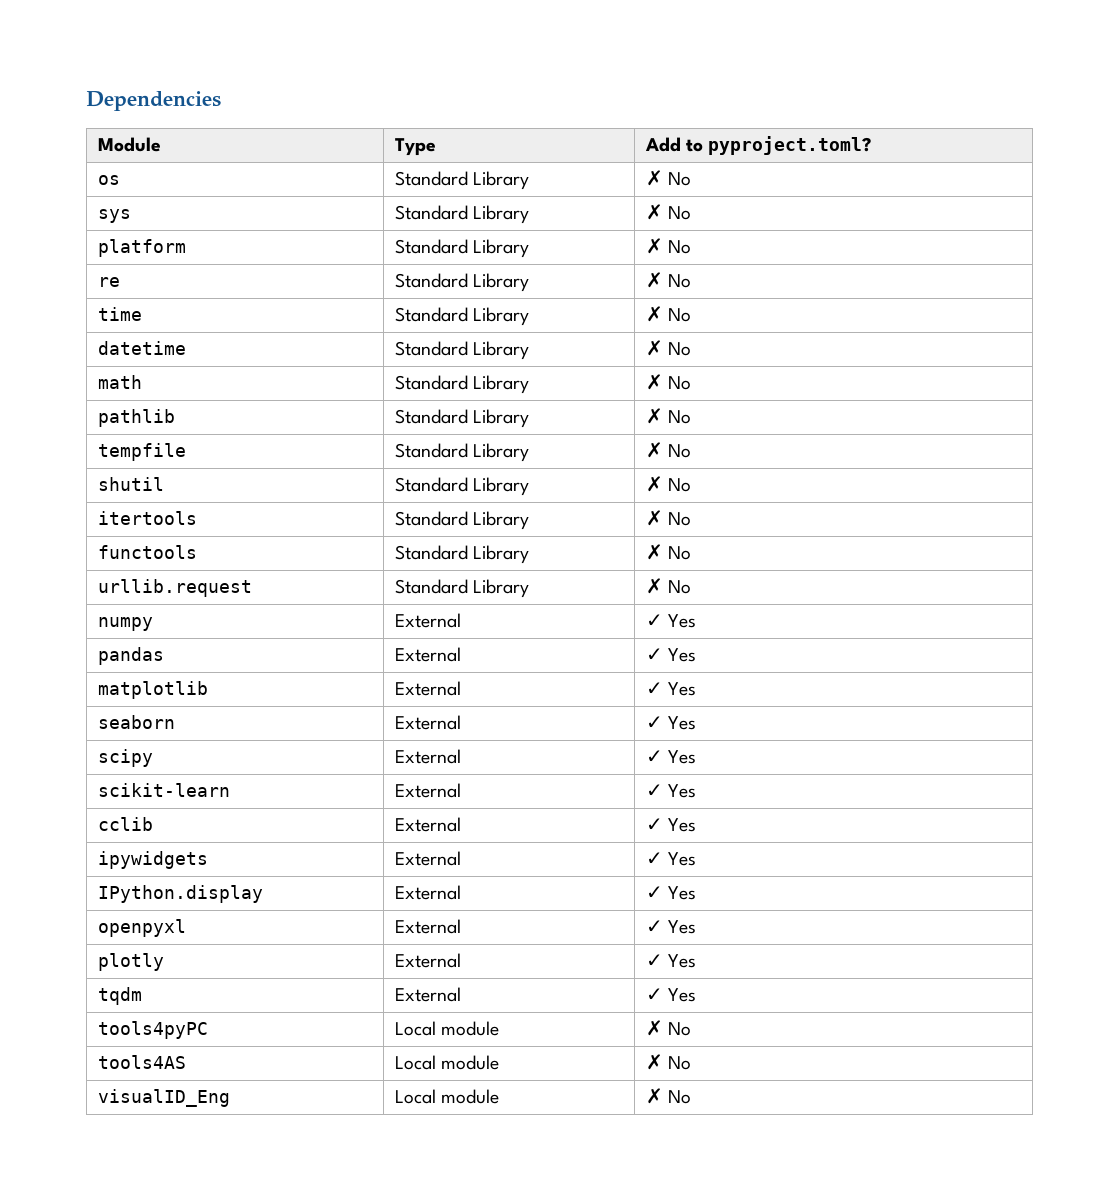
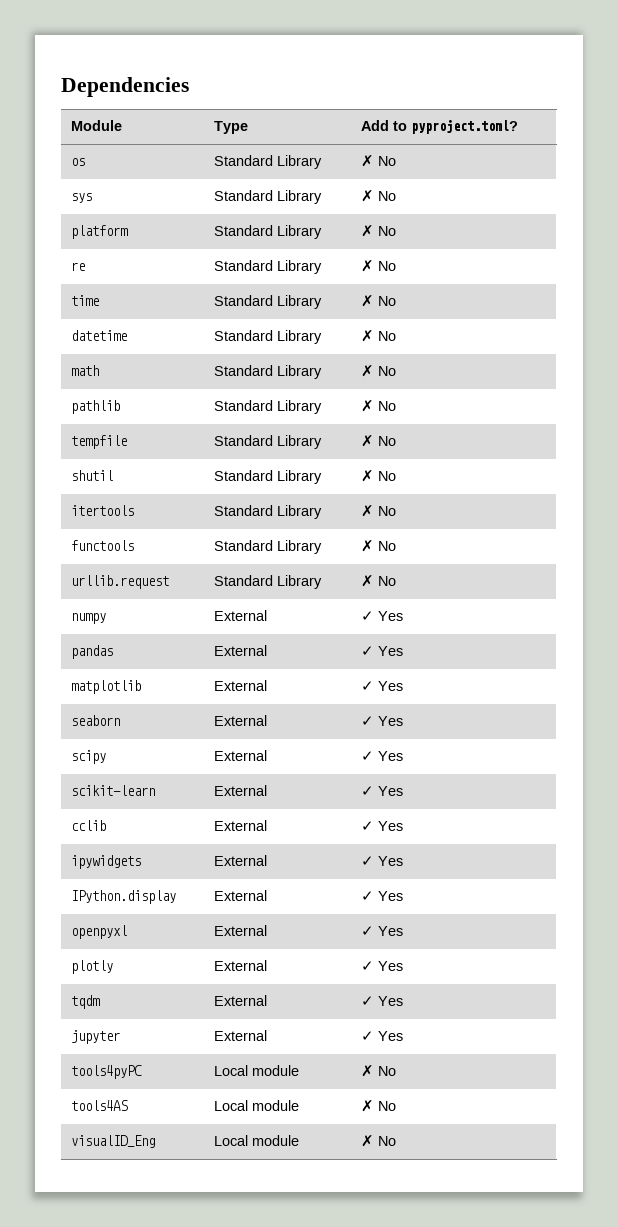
(697, 995) none -> [70,1030,120,1044] [213,1030,267,1041] [360,1031,403,1041] // jupyter | External | ✓ Yes

